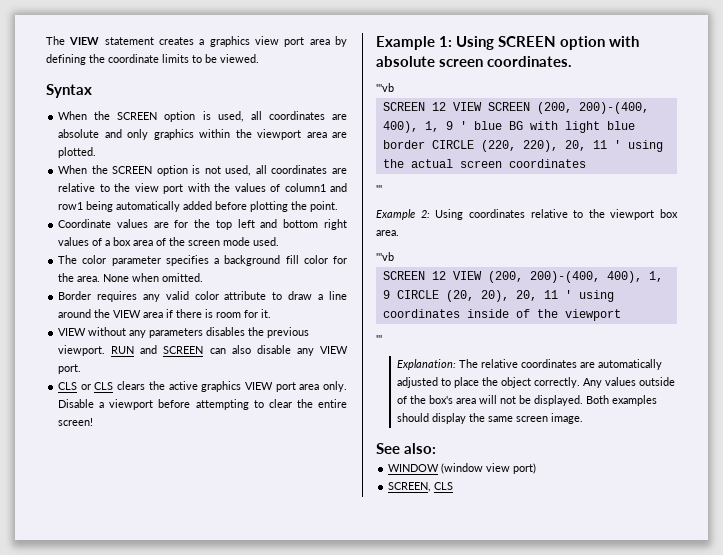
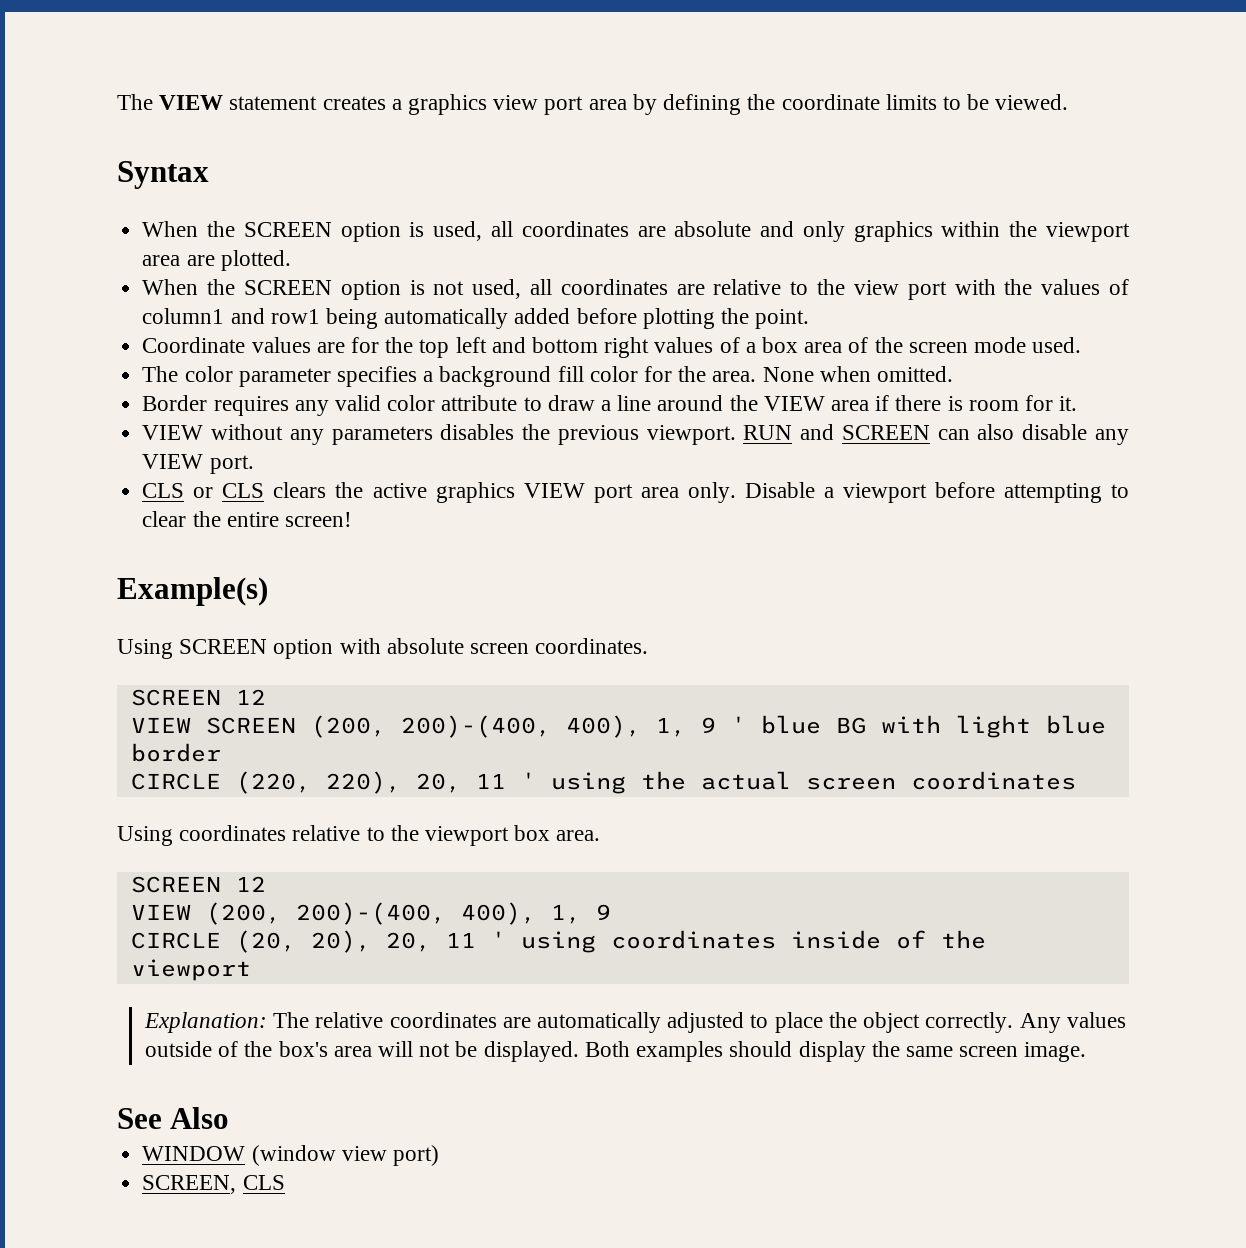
[376,36,453,50] Example 1: -> [117,577,268,606] Example(s) //
[376,83,394,92] [382,102,446,111] // '''vb // SCREEN 12 -> [130,689,266,706] // SCREEN 12 //
(425, 144) none -> (221, 752) //
[376,185,382,193] [376,209,430,220] ''' // Example 2: -> (1076, 780) none
[376,252,394,261] [382,271,446,280] // '''vb // SCREEN 12 -> [130,876,266,893] // SCREEN 12 //
(390, 294) none -> (611, 912) //
[376,335,382,343] // ''' -> (251, 970) none
[404,443,437,454] also: -> [170,1107,230,1129] Also

